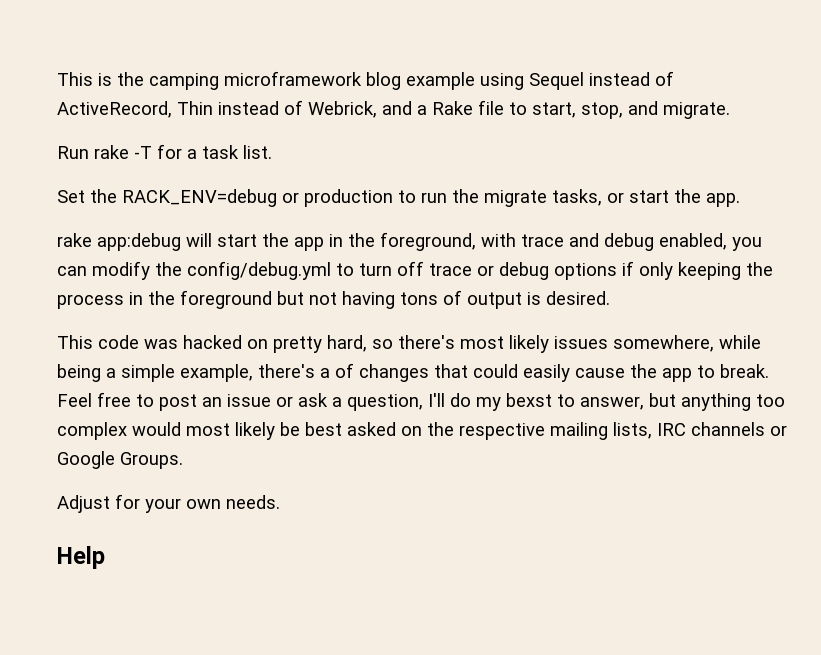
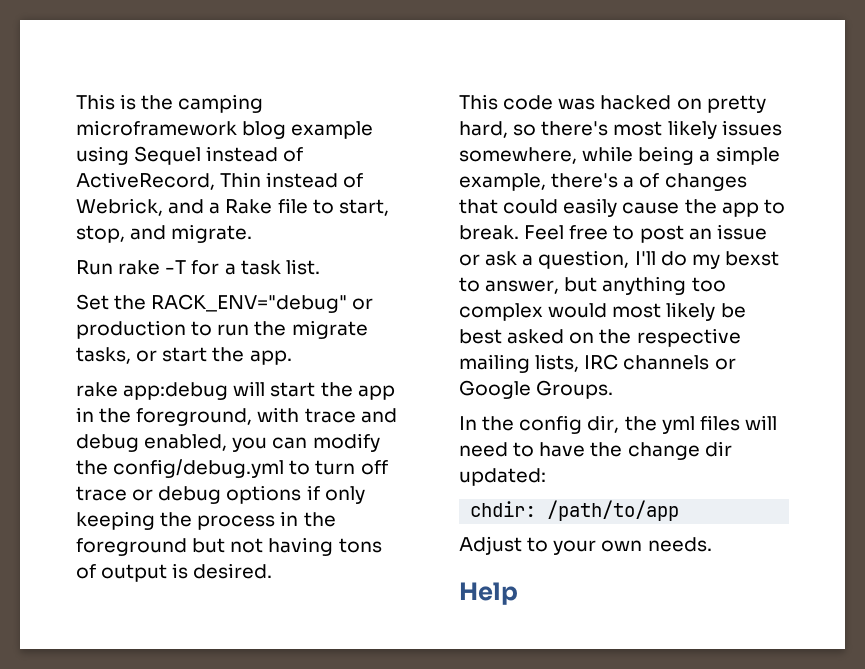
[122,189,277,207] RACK_ENV=debug -> [151,294,348,313] RACK_ENV="debug"
(183, 460) none -> [459,415,777,434] [459,441,732,460] [459,468,546,486] [470,500,680,521] // In the config dir, the yml files will need to have the change dir updated: // chdir: /path/to/app
[115,494,140,509] for -> [527,537,549,552] to

